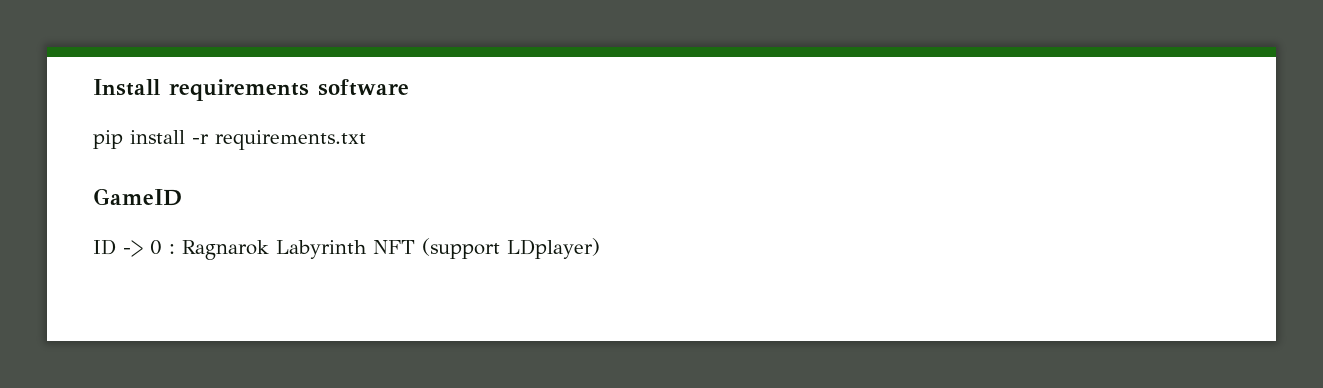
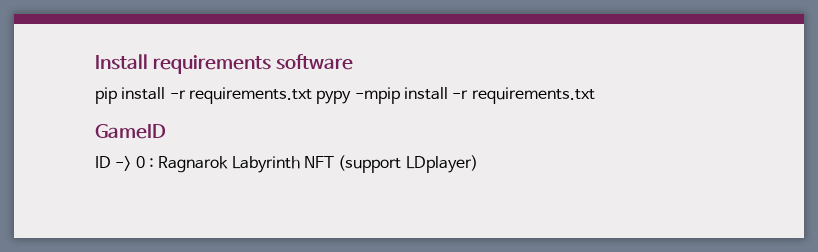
(366, 140) none -> [316,87,595,104] pypy -mpip install -r requirements.txt

